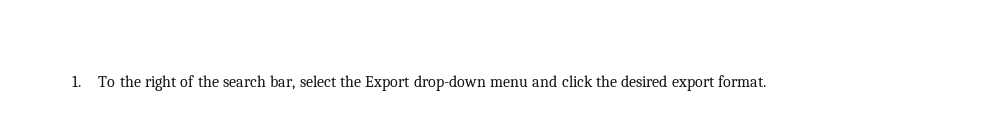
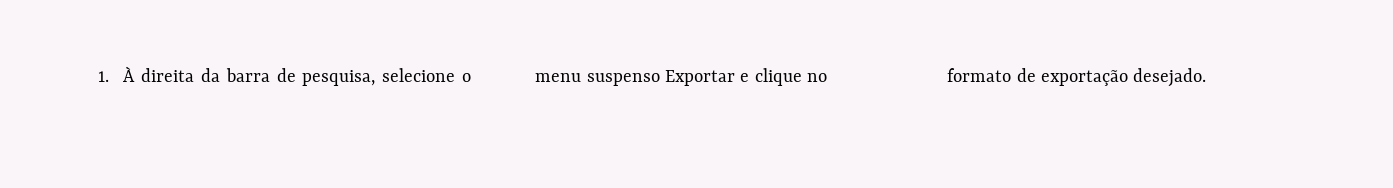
[98,75,766,91] To the right of the search bar, select the Export drop-down menu and click the desired export format. -> [123,66,1207,87] À direita da barra de pesquisa, selecione o menu suspenso Exportar e clique no formato de exportação desejado.

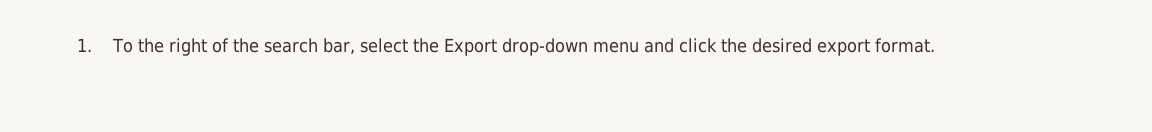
[123,66,1207,87] À direita da barra de pesquisa, selecione o menu suspenso Exportar e clique no formato de exportação desejado. -> [111,38,935,56] To the right of the search bar, select the Export drop-down menu and click the desired export format.

